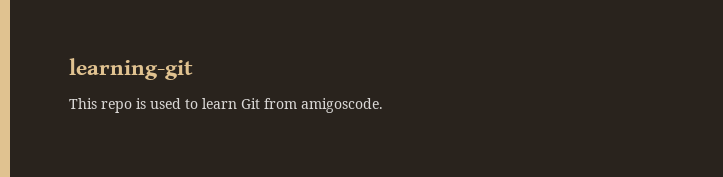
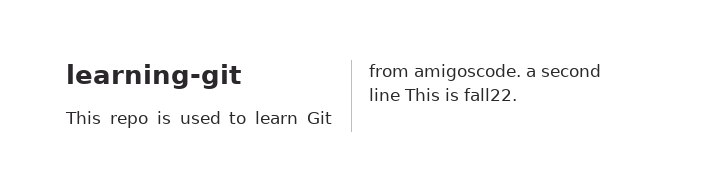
(383, 105) none -> [526,64,601,77] [369,88,517,101] a second line This is fall22.

